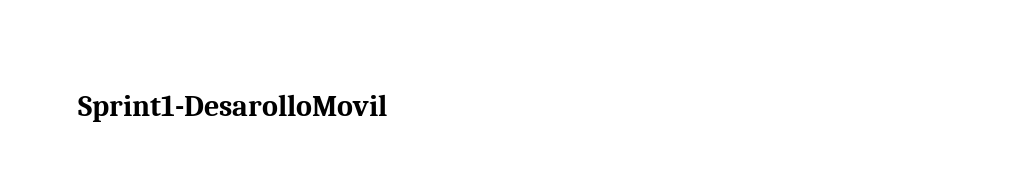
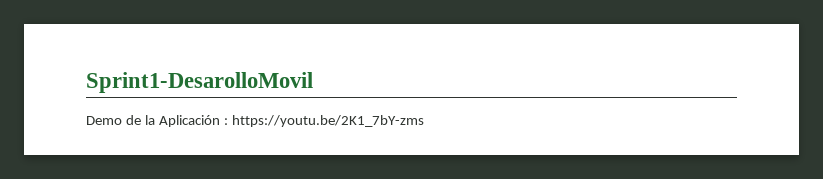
(387, 108) none -> [86,115,424,127] // Demo de la Aplicación : https://youtu.be/2K1_7bY-zms

